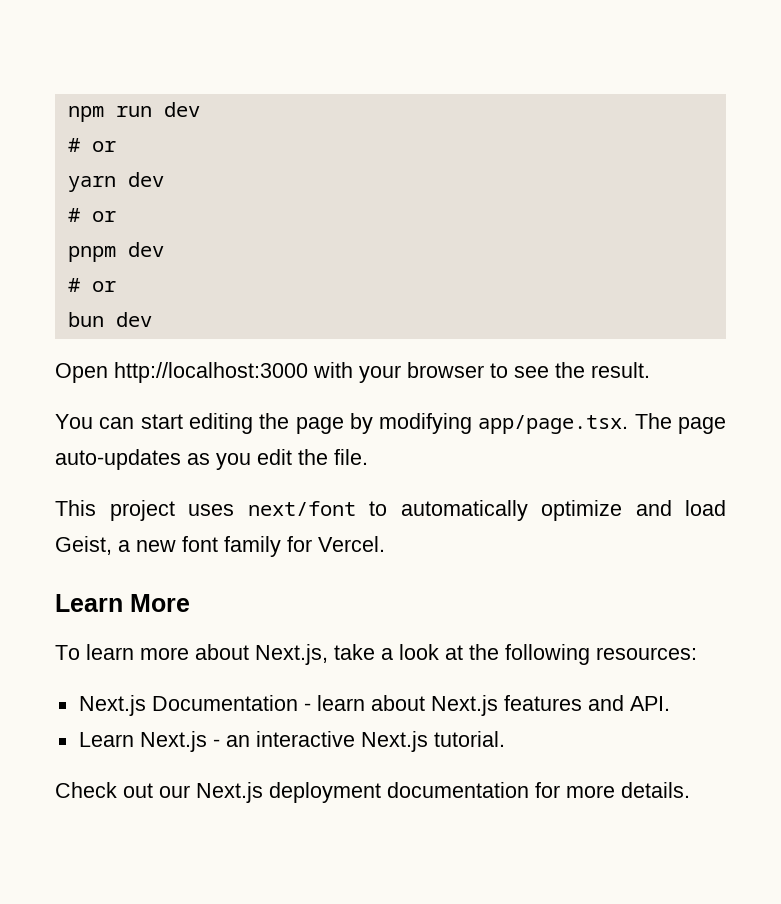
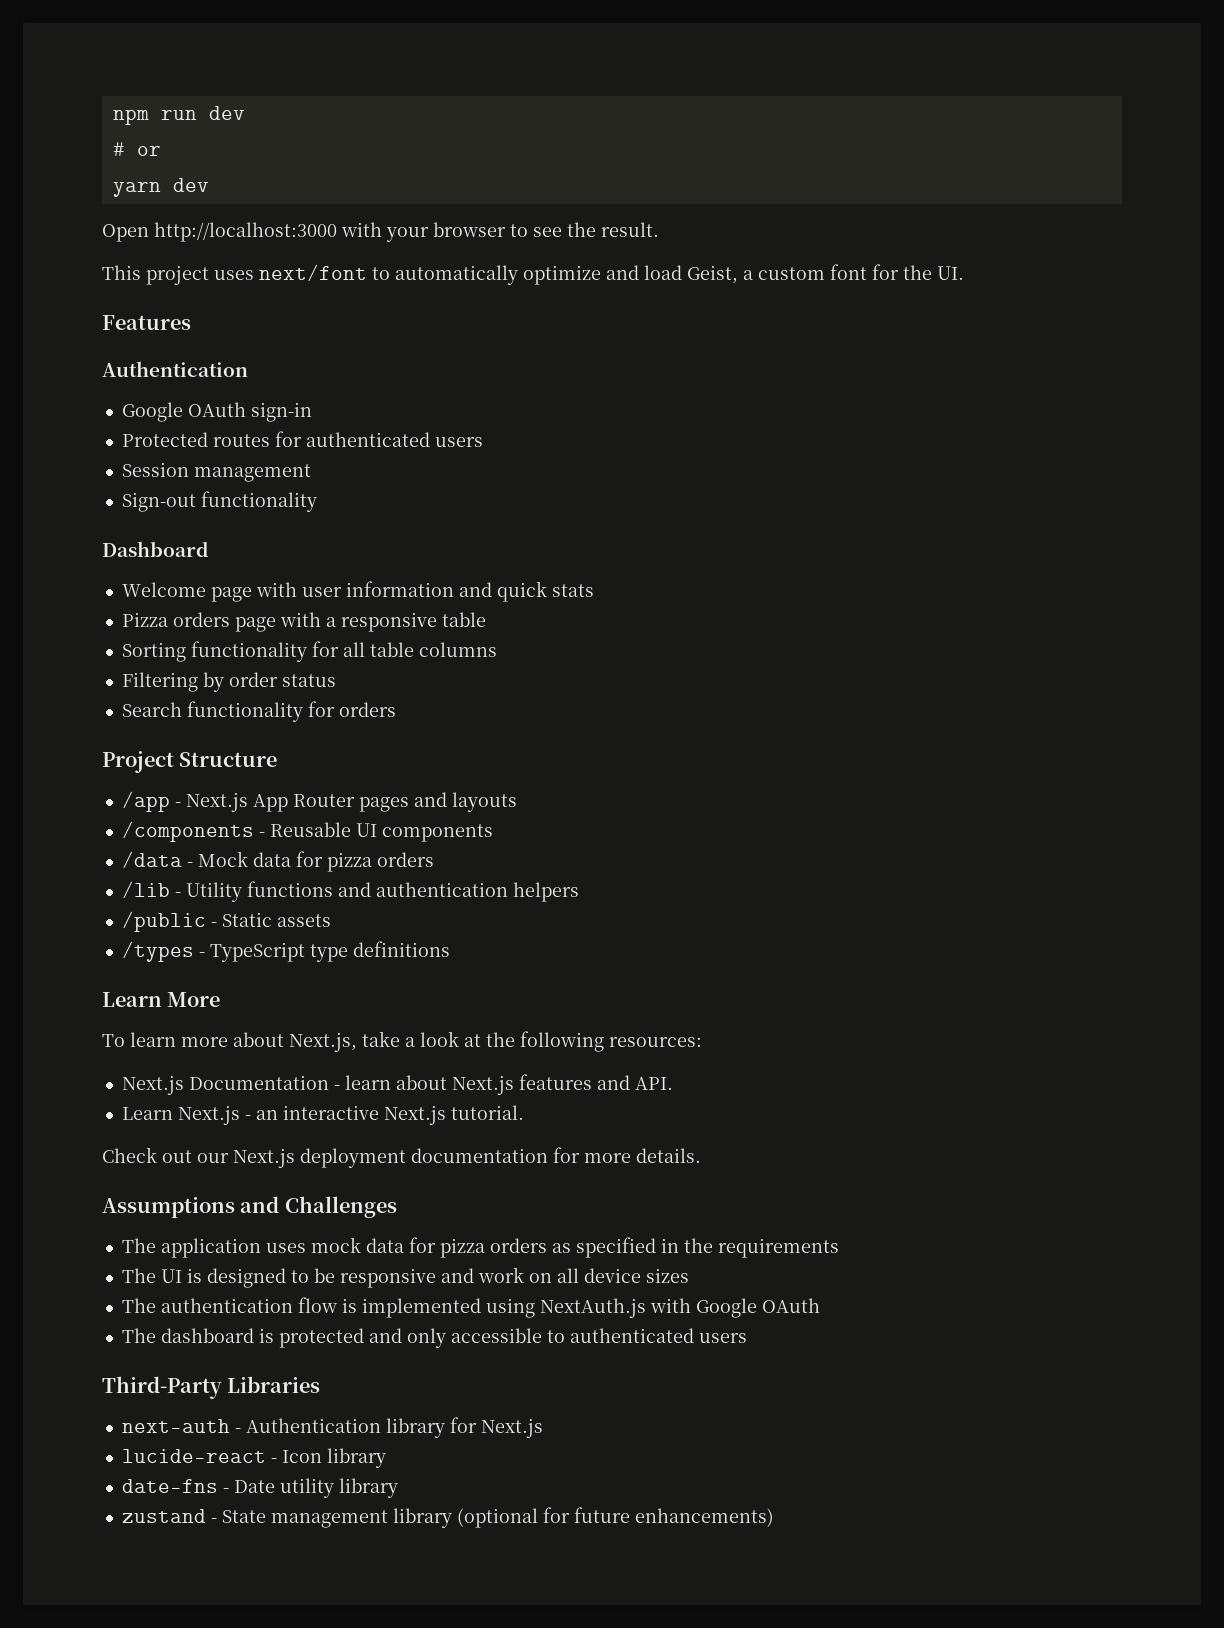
[67,208,116,222] [67,242,164,262] [67,278,116,292] [67,312,152,327] // # or // pnpm dev // # or // bun dev -> (209, 185) none
[55,413,726,434] [55,449,368,470] // You can start editing the page by modifying app/page.tsx. The page auto-updates as you edit the file. -> (659, 229) none
[136,536,385,557] new font family for Vercel. -> [758,264,964,280] [102,315,191,330] [102,361,248,377] [121,402,312,422] [121,431,483,447] [121,462,311,482] [121,491,317,512] [102,541,209,557] [121,581,594,602] [121,612,486,632] [121,641,497,662] [121,672,336,692] [121,701,396,722] [102,751,278,773] [121,791,517,812] [121,821,493,842] [121,851,434,872] [121,881,579,902] [121,911,331,932] [121,941,450,962] custom font for the UI. // Features // Authentication // Google OAuth sign-in // Protected routes for authenticated users // Session management // Sign-out functionality // Dashboard // Welcome page with user information and quick stats // Pizza orders page with a responsive table // Sorting functionality for all table columns // Filtering by order status // Search functionality for orders // Project Structure // /app - Next.js App Router pages and layouts // /components - Reusable UI components // /data - Mock data for pizza orders // /lib - Utility functions and authentication helpers // /public - Static assets // /types - TypeScript type definitions
(690, 790) none -> [102,1196,397,1218] [121,1237,839,1258] [121,1267,689,1288] [121,1297,820,1318] [121,1328,747,1348] [102,1376,321,1399] [121,1417,543,1438] [121,1448,386,1468] [121,1478,398,1498] [121,1507,774,1528] // Assumptions and Challenges // The application uses mock data for pizza orders as specified in the requirements // The UI is designed to be responsive and work on all device sizes // The authentication flow is implemented using NextAuth.js with Google OAuth // The dashboard is protected and only accessible to authenticated users // Third-Party Libraries // next-auth - Authentication library for Next.js // lucide-react - Icon library // date-fns - Date utility library // zustand - State management library (optional for future enhancements)

